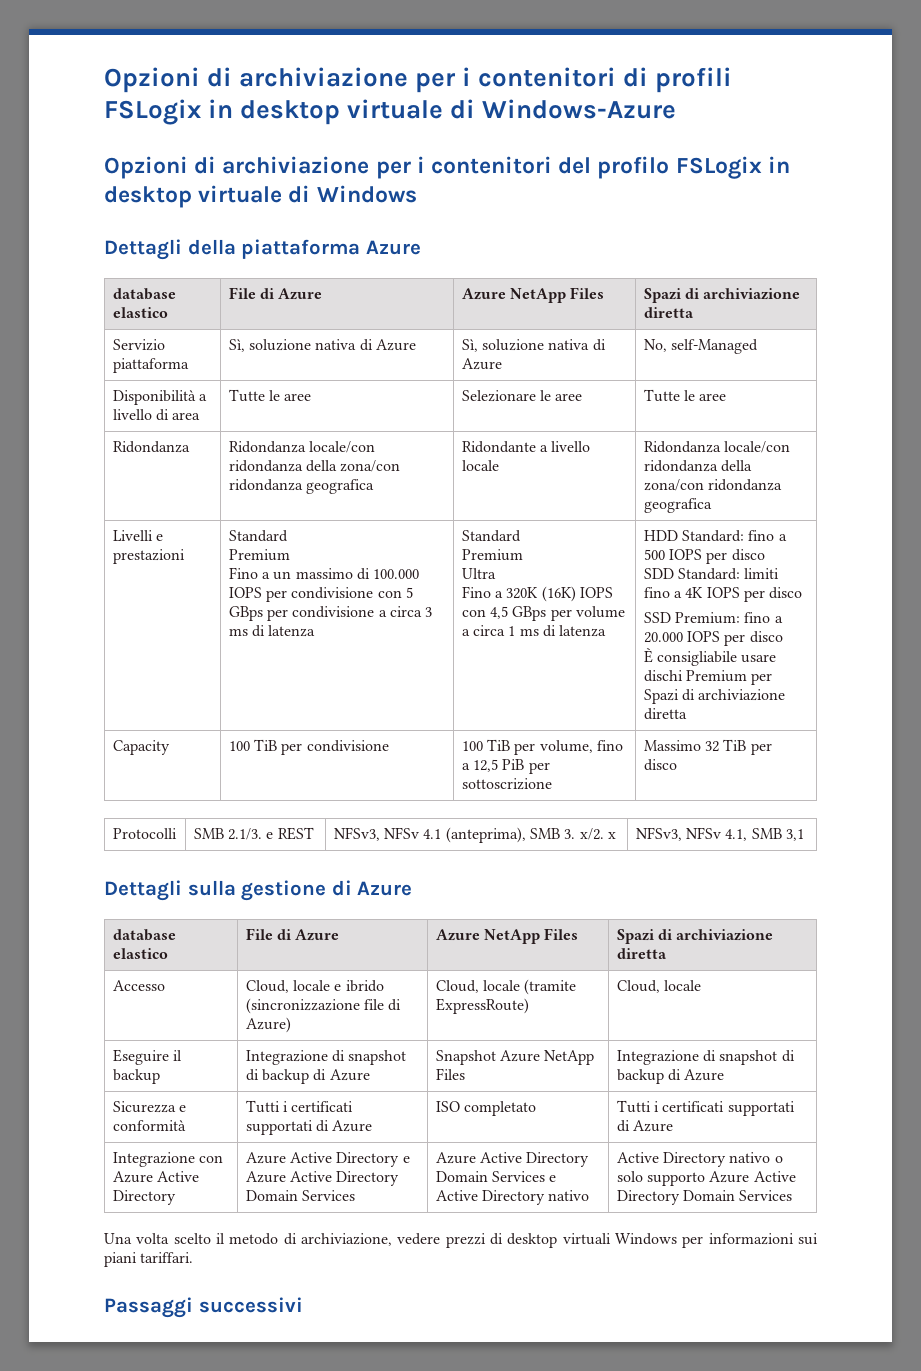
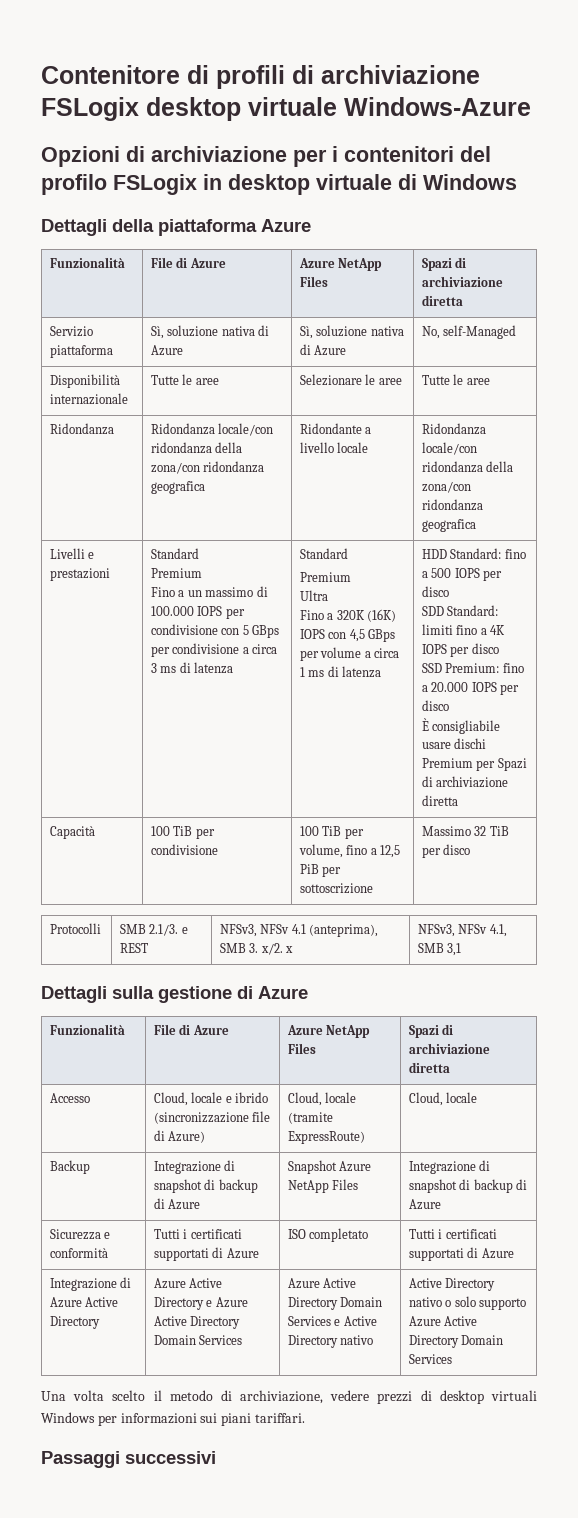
[104,67,733,93] [104,99,476,125] Opzioni di archiviazione per i contenitori di profili FSLogix in desktop virtuale di -> [41,65,480,89] [41,97,337,121] Contenitore di profili di archiviazione FSLogix desktop virtuale
[112,288,176,300] [112,307,168,318] database elastico -> [50,257,126,268] Funzionalità
[198,394,207,401] [112,409,201,421] a livello di area -> [50,393,129,405] internazionale
[112,740,170,755] Capacity -> [50,826,96,839] Capacità
[112,929,176,941] [112,948,168,959] database elastico -> [50,1024,126,1035] Funzionalità
[112,1049,182,1065] [112,1069,160,1084] Eseguire il backup -> [50,1160,91,1174] Backup
[198,1155,223,1163] con -> [120,1277,132,1288] di

